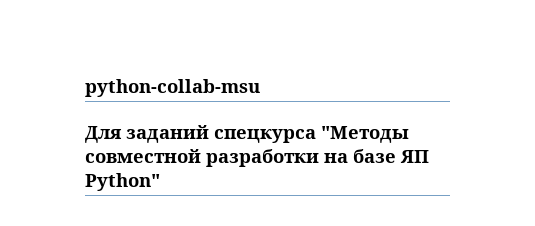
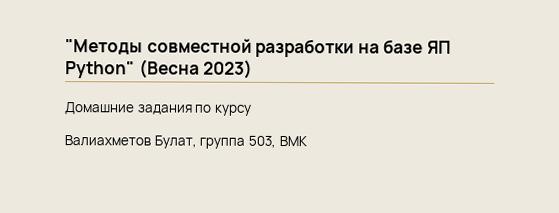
[85,79,260,97] [85,125,316,143] python-collab-msu // Для заданий спецкурса -> (65, 47) none
(160, 182) none -> [138,59,254,79] [64,102,252,116] [64,135,308,149] (Весна 2023) // Домашние задания по курсу // Валиахметов Булат, группа 503, ВМК

